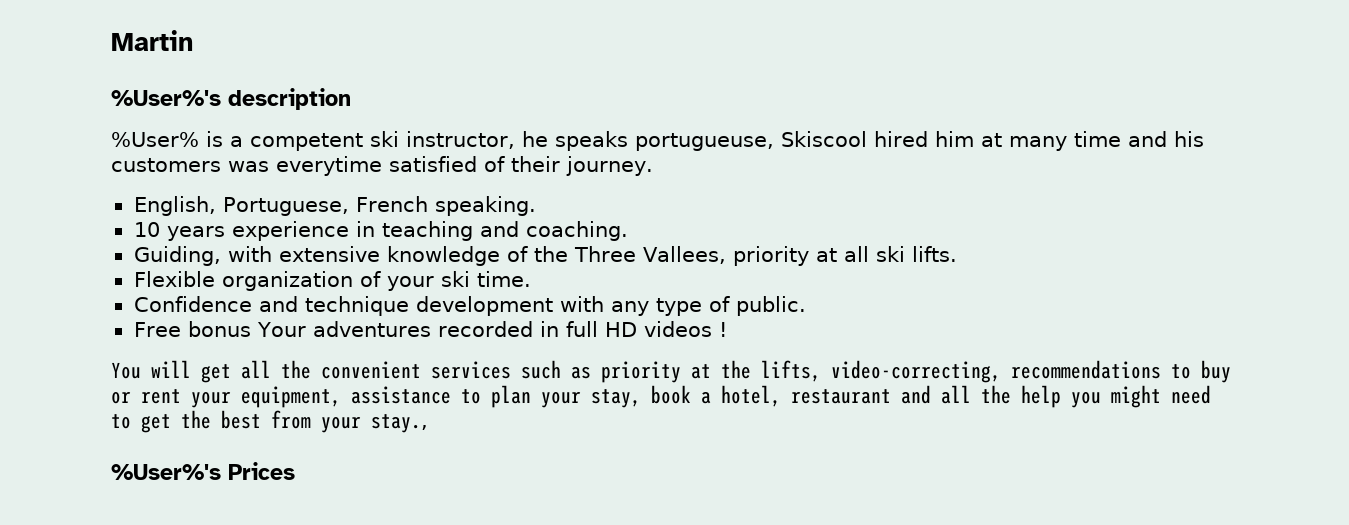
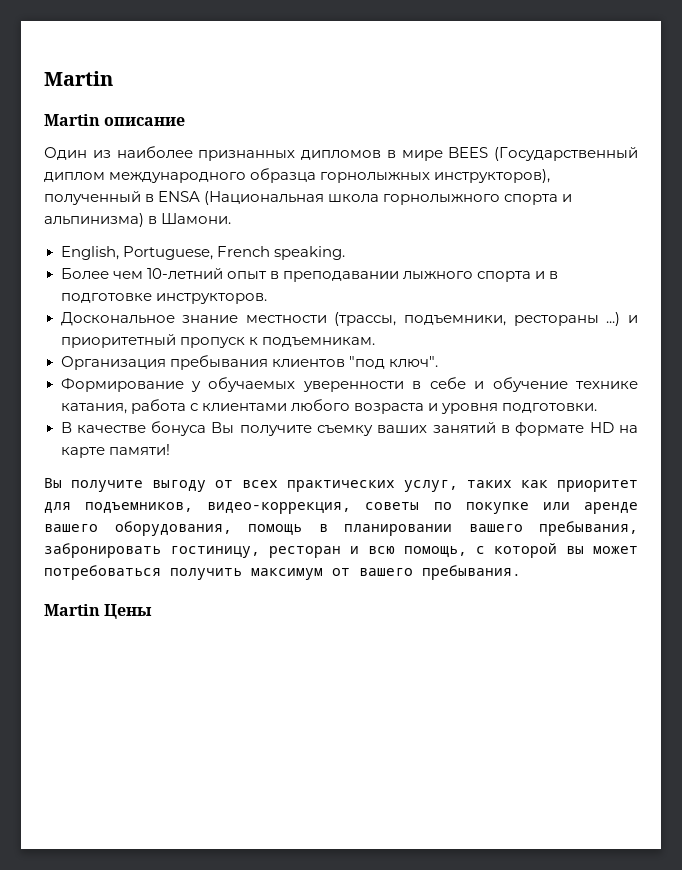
[111,88,351,110] [111,131,1204,151] [111,156,653,176] [133,196,536,216] [133,221,628,241] [133,246,957,266] [133,271,531,291] [133,296,806,316] [133,321,727,337] [111,360,1231,383] [111,385,1211,408] [111,410,428,433] [111,462,295,480] %User%'s description // %User% is a competent ski instructor, he speaks portugueuse, Skiscool hired him at many time and his customers was everytime satisfied of their journey. // English, Portuguese, French speaking. // 10 years experience in teaching and coaching. // Guiding, with extensive knowledge of the Three Vallees, priority at all ski lifts. // Flexible organization of your ski time. // Confidence and technique development with any type of public. // Free bonus Your adventures recorded in full HD videos ! // You will get all the convenient services such as priority at the lifts, video-correcting, recommendations to buy or rent your equipment, assistance to plan your stay, book a hotel, restaurant and all the help you might need to get the best from your stay., // %User%'s Prices -> [44,114,186,126] [44,146,638,161] [44,168,551,183] [44,191,573,205] [44,213,232,227] [60,246,345,260] [60,268,558,282] [60,293,267,304] [60,312,638,326] [60,334,375,348] [60,355,438,370] [60,377,638,392] [60,399,597,414] [60,421,638,436] [60,444,170,458] [44,478,638,492] [44,502,638,514] [44,521,638,536] [44,543,638,558] [44,565,521,580] [44,604,153,619] Martin описание // Один из наиболее признанных дипломов в мире BEES (Государственный диплом международного образца горнолыжных инструкторов), полученный в ENSA (Национальная школа горнолыжного спорта и альпинизма) в Шамони. // English, Portuguese, French speaking. // Более чем 10-летний опыт в преподавании лыжного спорта и в подготовке инструкторов. // Доскональное знание местности (трассы, подъемники, рестораны ...) и приоритетный пропуск к подъемникам. // Организация пребывания клиентов "под ключ". // Формирование у обучаемых уверенности в себе и обучение технике катания, работа с клиентами любого возраста и уровня подготовки. // В качестве бонуса Вы получите съемку ваших занятий в формате HD на карте памяти! // Вы получите выгоду от всех практических услуг, таких как приоритет для подъемников, видео-коррекция, советы по покупке или аренде вашего оборудования, помощь в планировании вашего пребывания, забронировать гостиницу, ресторан и всю помощь, с которой вы может потребоваться получить максимум от вашего пребывания. // Martin Цены

